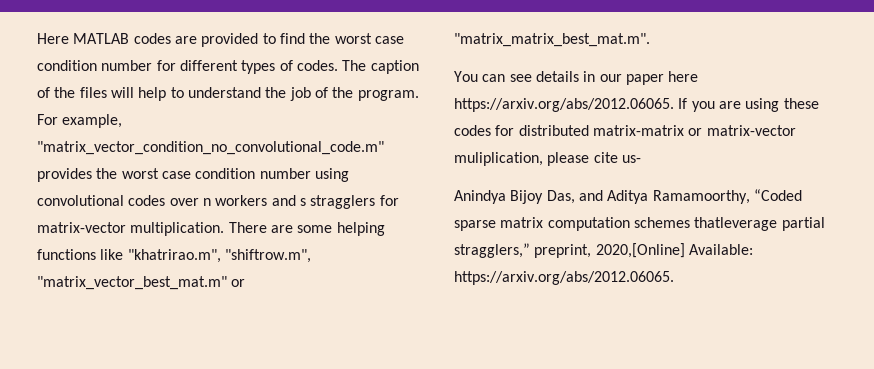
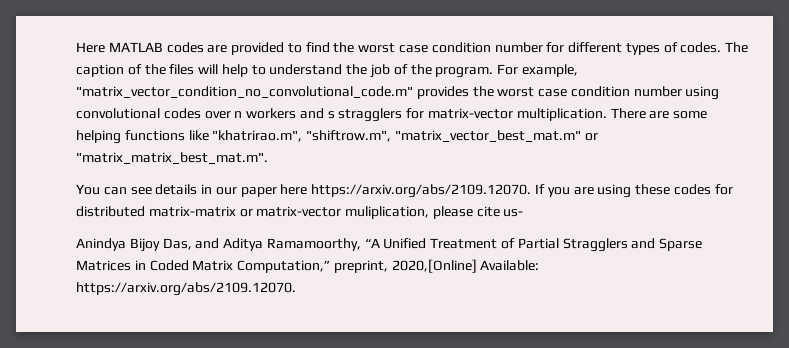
[454,98,674,112] https://arxiv.org/abs/2012.06065. -> [311,184,532,198] https://arxiv.org/abs/2109.12070.
[753,189,802,201] [454,217,825,231] [454,243,530,258] “Coded sparse matrix computation schemes thatleverage partial stragglers,” -> [364,238,703,252] [76,260,331,273] “A Unified Treatment of Partial Stragglers and Sparse Matrices in Coded Matrix Computation,”
[454,271,674,285] https://arxiv.org/abs/2012.06065. -> [76,282,296,296] https://arxiv.org/abs/2109.12070.

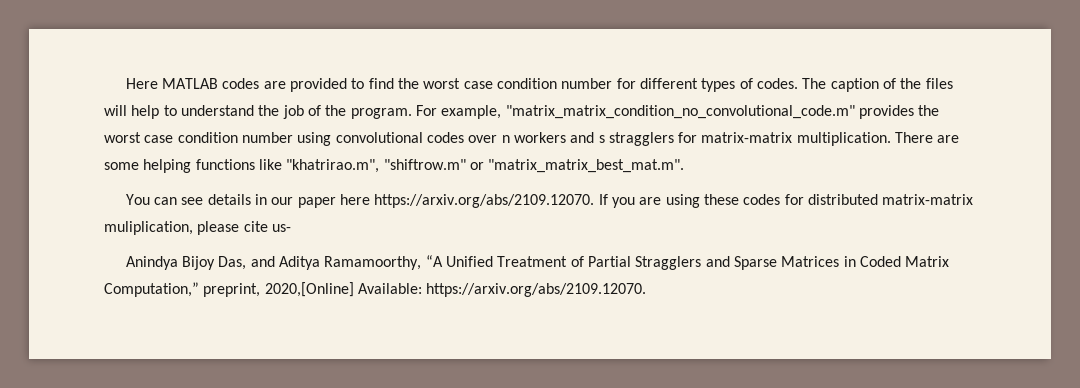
[76,86,413,98] "matrix_vector_condition_no_convolutional_code.m" -> [505,105,855,119] "matrix_matrix_condition_no_convolutional_code.m"
[428,108,514,119] matrix-vector -> [701,132,793,143] matrix-matrix
[306,130,581,142] "shiftrow.m", "matrix_vector_best_mat.m" -> [383,159,466,170] "shiftrow.m"
[239,206,342,217] or matrix-vector -> (974, 199) none

